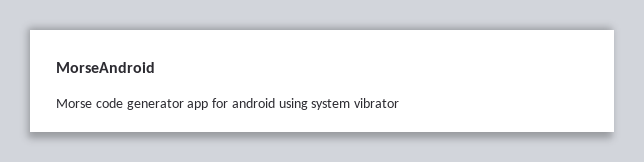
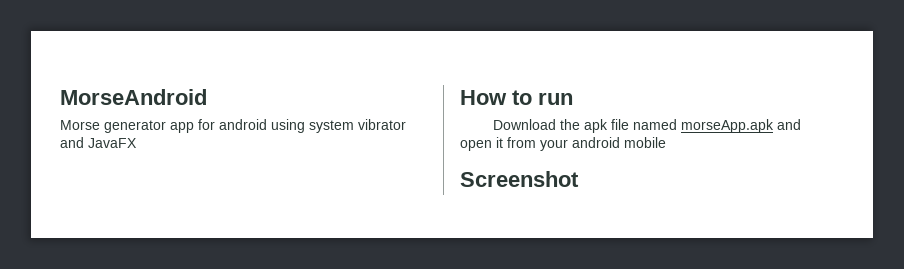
[95,98,123,108] code -> (100, 125) none
(400, 103) none -> [60,137,137,148] [460,90,573,105] [492,119,801,133] [460,137,666,151] [460,171,579,187] and JavaFX // How to run // Download the apk file named morseApp.apk and open it from your android mobile // Screenshot

